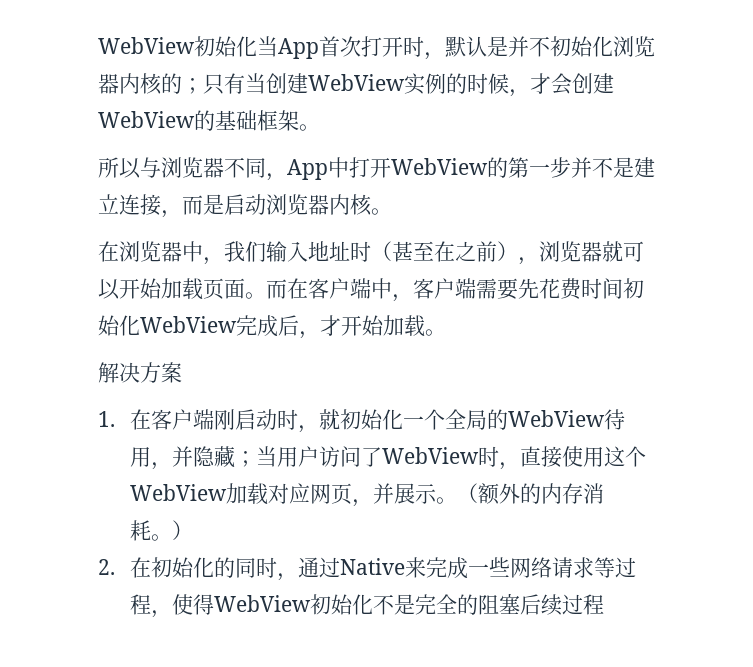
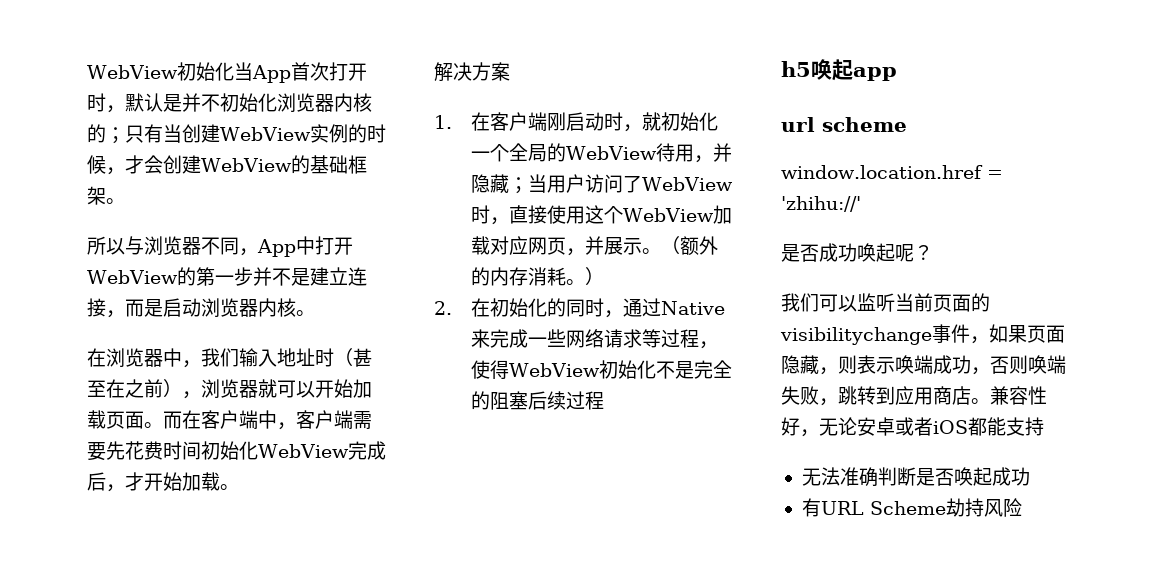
(604, 604) none -> [781,59,897,81] [781,117,907,132] [781,165,1003,179] [781,196,861,212] [781,243,933,262] [781,293,990,312] [780,324,1065,345] [781,355,1066,375] [781,386,1047,406] [781,417,1044,437] [801,467,1030,487] [801,498,1022,517] // h5唤起app // url scheme // window.location.href = 'zhihu://' // 是否成功唤起呢？ // 我们可以监听当前页面的visibilitychange事件，如果页面隐藏，则表示唤端成功，否则唤端失败，跳转到应用商店。兼容性好，无论安卓或者iOS都能支持 // 无法准确判断是否唤起成功 // 有URL Scheme劫持风险

